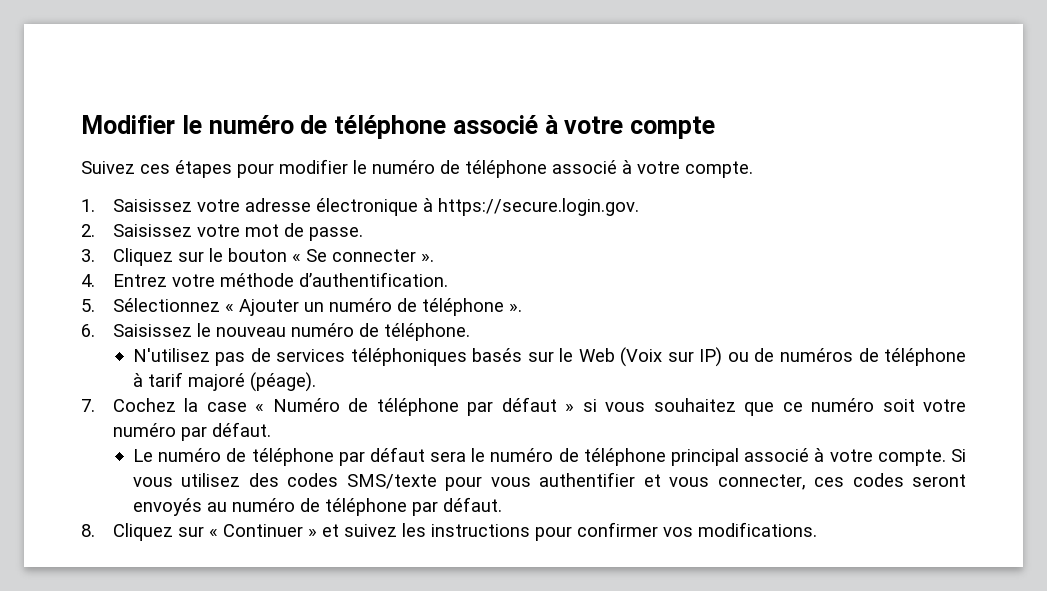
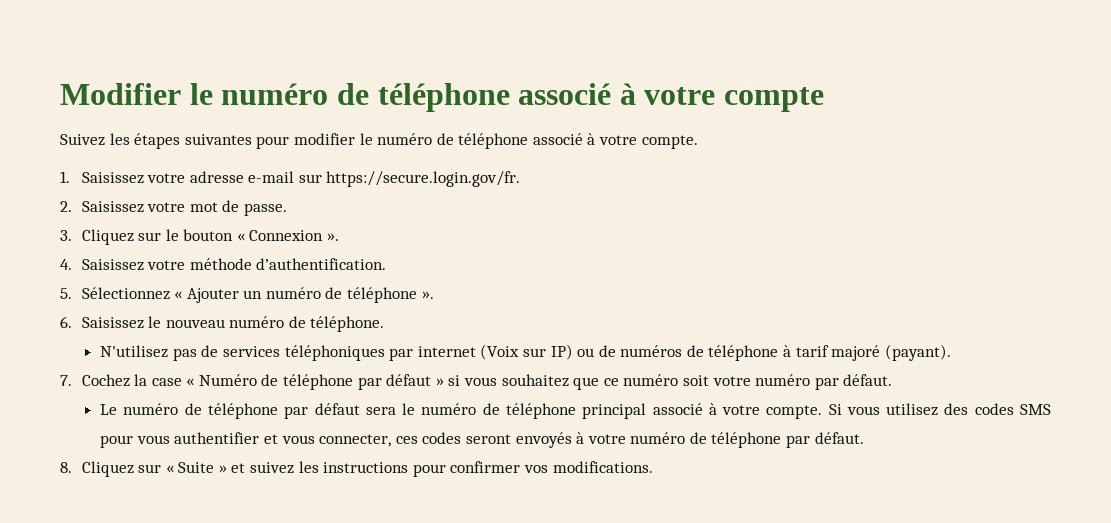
[140,160,232,178] ces étapes -> [109,133,252,149] les étapes suivantes
[315,198,639,216] électronique à https://secure.login.gov. -> [248,171,521,187] e-mail sur https://secure.login.gov/fr.
[305,249,416,262] Se connecter -> [249,230,324,241] Connexion
[112,274,167,287] Entrez -> [81,259,144,271] Saisissez
[472,348,615,362] basés sur le Web -> [389,346,476,361] par internet
[249,372,316,392] (péage). -> [884,344,951,361] (payant).
[346,474,437,489] SMS/texte -> [1020,404,1051,415] SMS
[206,502,227,512] au -> [576,432,626,444] à votre
[222,524,303,537] Continuer -> [178,462,215,473] Suite

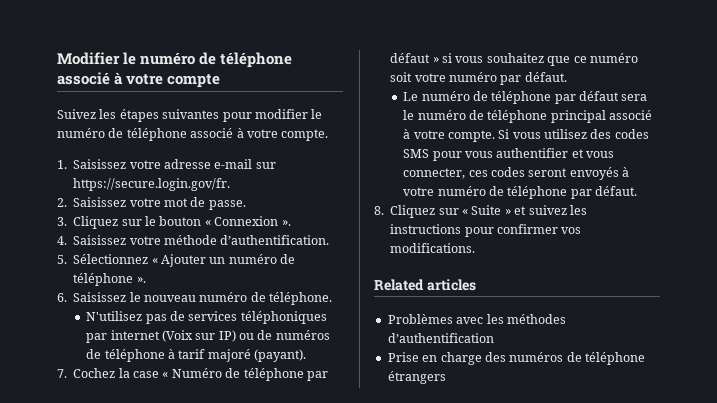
(653, 467) none -> [374,279,476,291] [387,314,566,324] [387,333,494,343] [387,352,645,365] [387,371,446,384] // Related articles // Problèmes avec les méthodes d’authentification // Prise en charge des numéros de téléphone étrangers

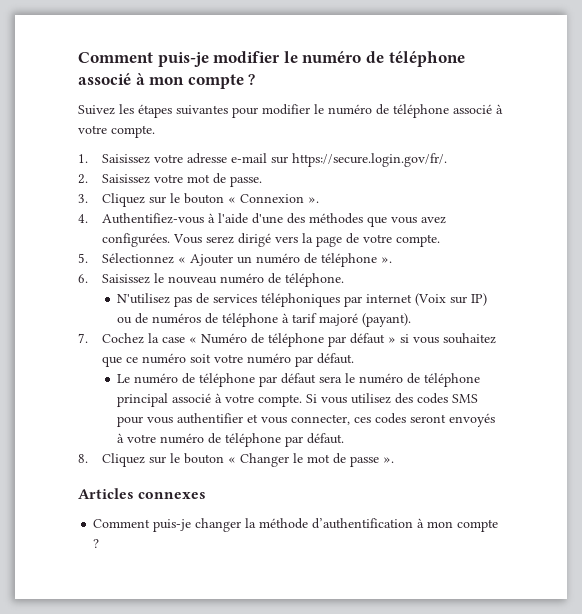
[57,52,293,68] [57,72,221,88] Modifier le numéro de téléphone associé à votre compte -> [78,51,465,67] [78,73,256,89] Comment puis-je modifier le numéro de téléphone associé à mon compte ?
[73,178,231,191] https://secure.login.gov/fr. -> [292,153,448,167] https://secure.login.gov/fr/.
[73,235,330,245] Saisissez votre méthode d’authentification. -> [102,213,447,227] [102,233,441,247] Authentifiez-vous à l'aide d'une des méthodes que vous avez configurées. Vous serez dirigé vers la page de votre compte.
[462,205,587,215] [390,224,582,237] [390,243,476,253] [374,279,476,291] [387,314,566,324] [387,333,494,343] [387,352,645,365] [387,371,446,384] « Suite » et suivez les instructions pour confirmer vos modifications. // Related articles // Problèmes avec les méthodes d’authentification // Prise en charge des numéros de téléphone étrangers -> [170,453,395,467] [78,488,207,499] [93,518,499,532] [93,539,100,548] le bouton « Changer le mot de passe ». // Articles connexes // Comment puis-je changer la méthode d’authentification à mon compte ?

